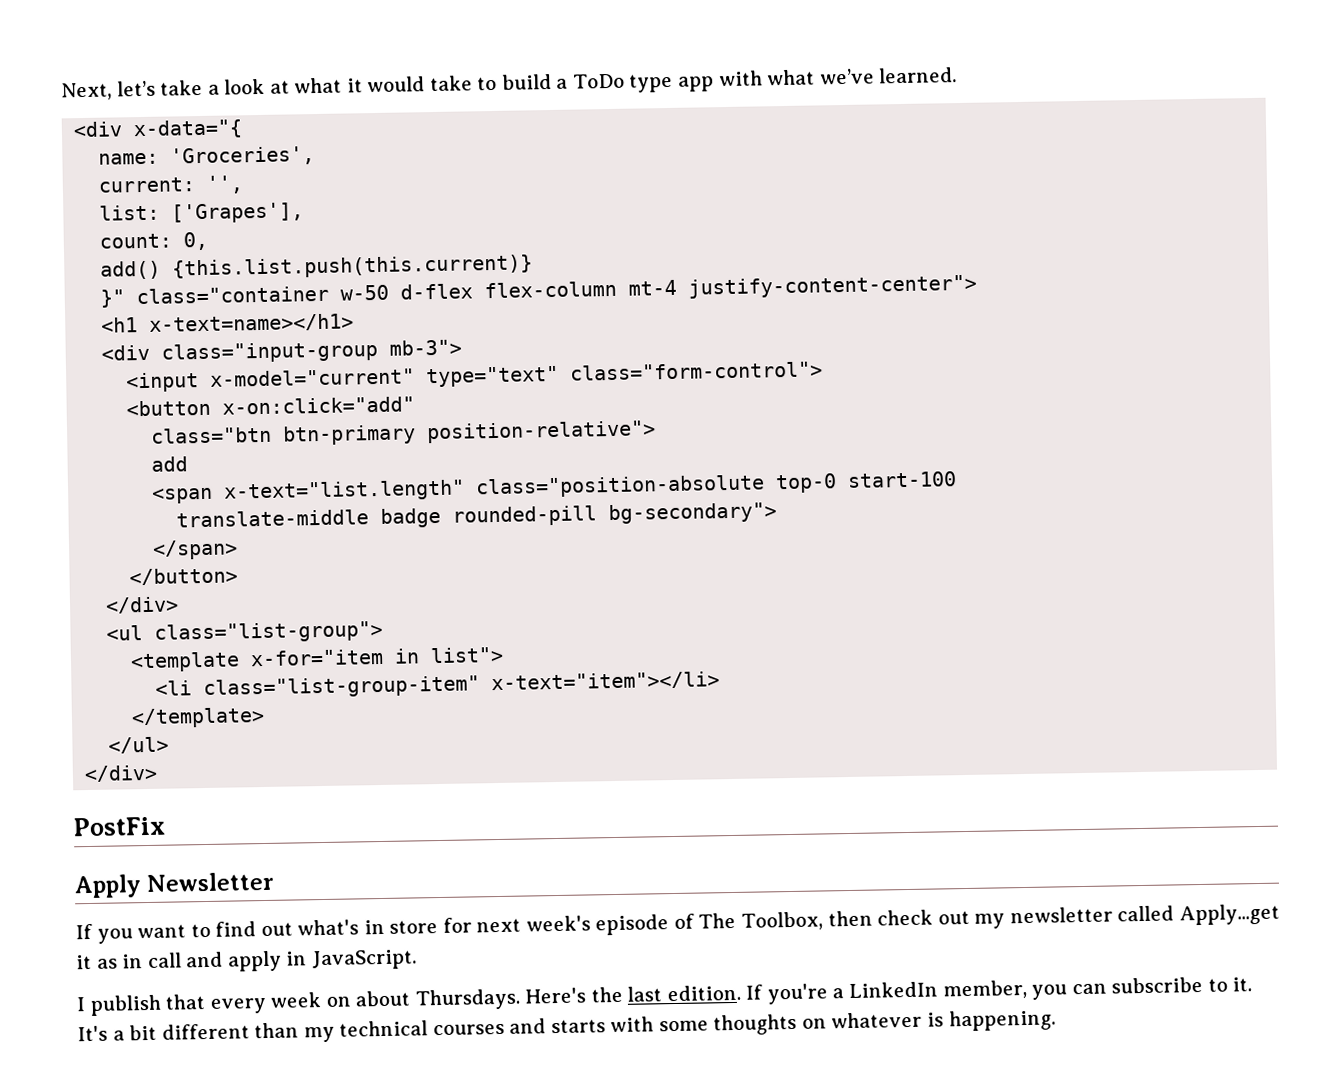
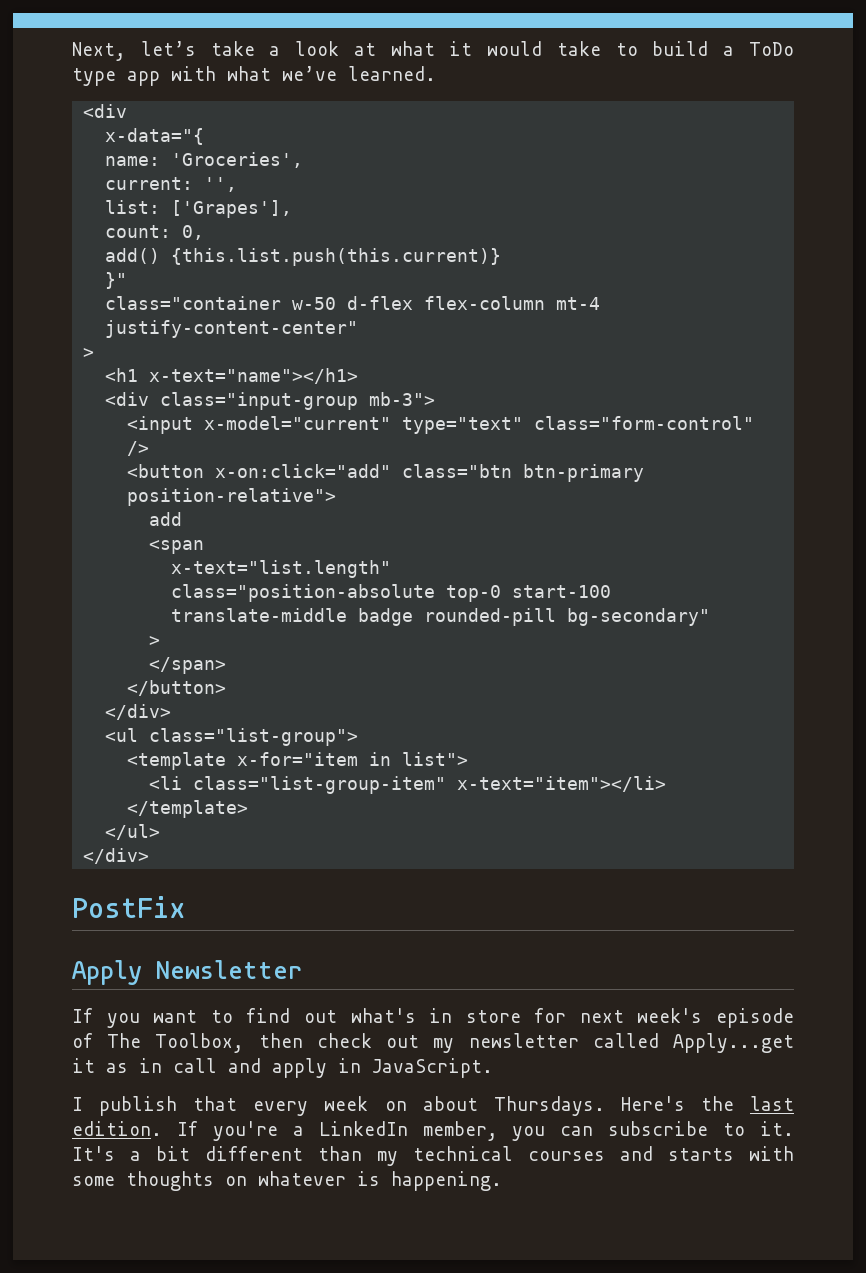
(124, 129) none -> (128, 111) //
(126, 298) none -> (128, 280) //
[688,274,978,299] justify-content-center"> -> [105,320,359,338] [83,348,95,358] justify-content-center" // >
[149,313,355,333] x-text=name></h1> -> [149,368,359,384] x-text="name"></h1>
[570,361,824,381] class="form-control"> -> [534,416,755,430] [127,441,150,456] class="form-control" />
(416, 405) // -> (392, 471) none
(214, 495) none -> (205, 547) //
(466, 491) none -> (392, 569) //
[608,502,778,525] bg-secondary"> -> [567,608,711,626] [149,636,161,646] bg-secondary" // >

